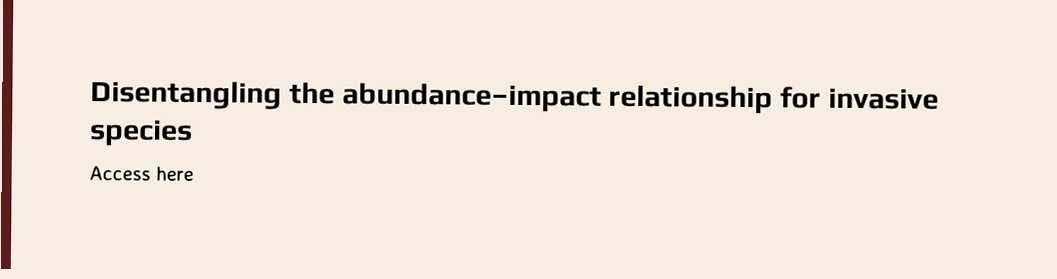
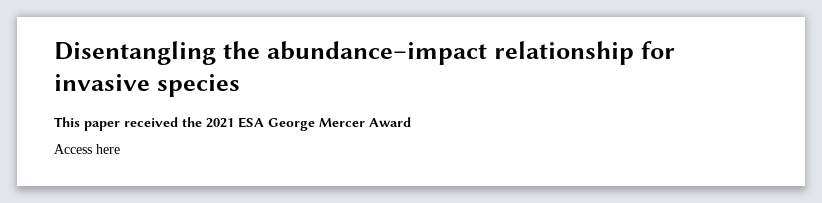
(193, 133) none -> [54,117,411,131] // This paper received the 2021 ESA George Mercer Award

